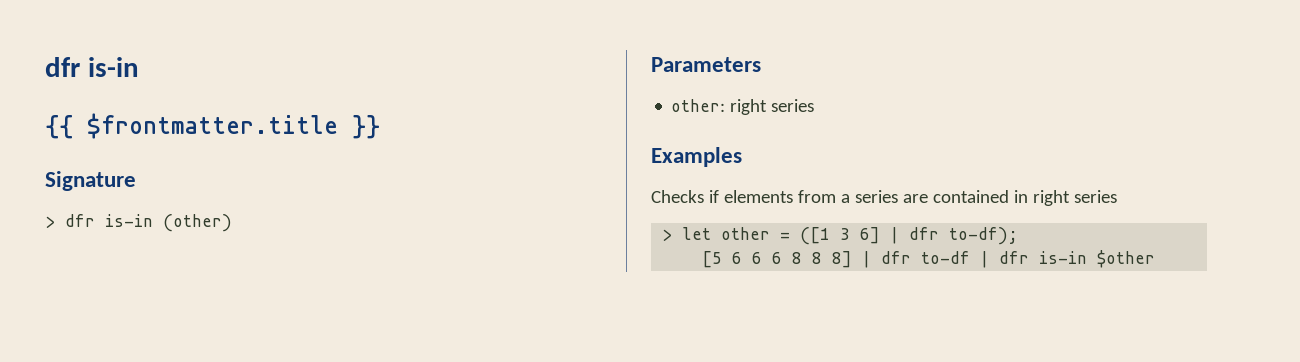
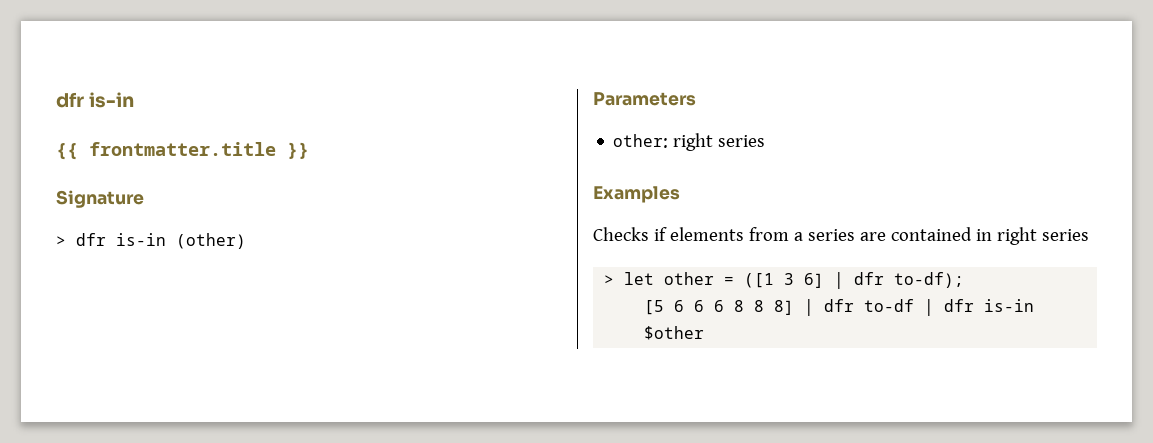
[87,113,338,139] $frontmatter.title -> [89,142,276,156] frontmatter.title

